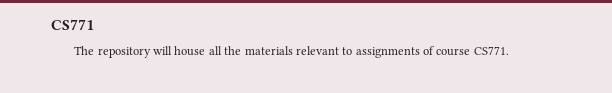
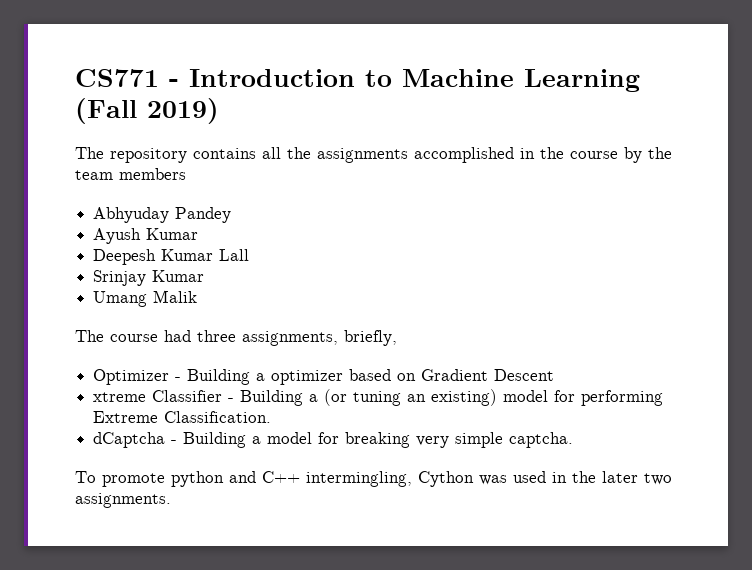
[74,46,509,58] // The repository will house all the materials relevant to assignments of course CS771. -> [169,69,640,92] [75,98,219,124] [75,147,672,163] [75,168,186,180] [93,207,232,223] [93,228,199,244] [93,249,250,265] [93,270,205,286] [93,290,198,307] [75,330,397,346] [93,369,555,385] [93,389,664,406] [93,411,272,423] [93,432,574,448] [75,471,672,487] [75,493,171,508] - Introduction to Machine Learning (Fall 2019) // The repository contains all the assignments accomplished in the course by the team members // Abhyuday Pandey // Ayush Kumar // Deepesh Kumar Lall // Srinjay Kumar // Umang Malik // The course had three assignments, briefly, // Optimizer - Building a optimizer based on Gradient Descent // xtreme Classifier - Building a (or tuning an existing) model for performing Extreme Classification. // dCaptcha - Building a model for breaking very simple captcha. // To promote python and C++ intermingling, Cython was used in the later two assignments.

